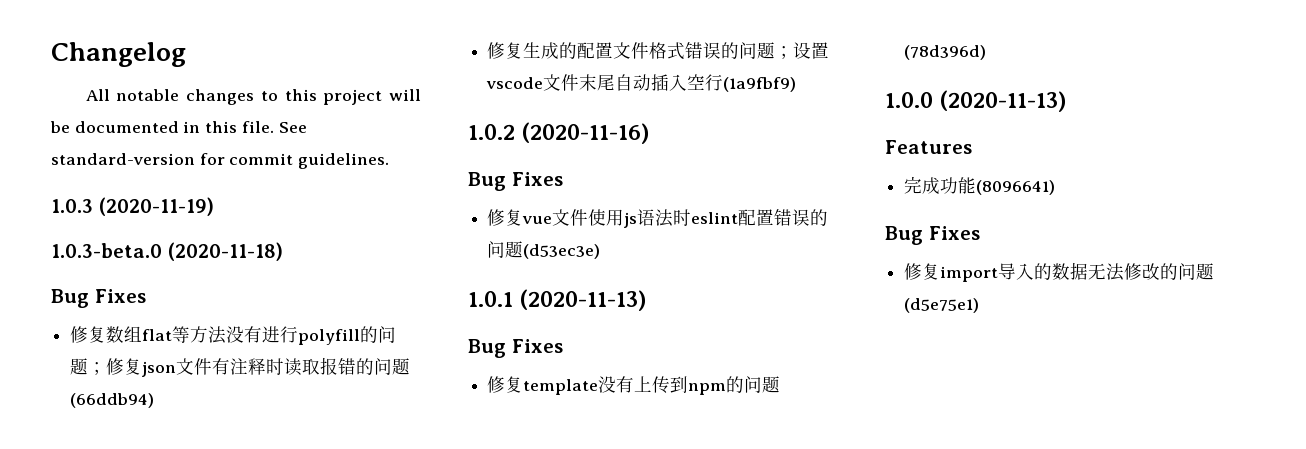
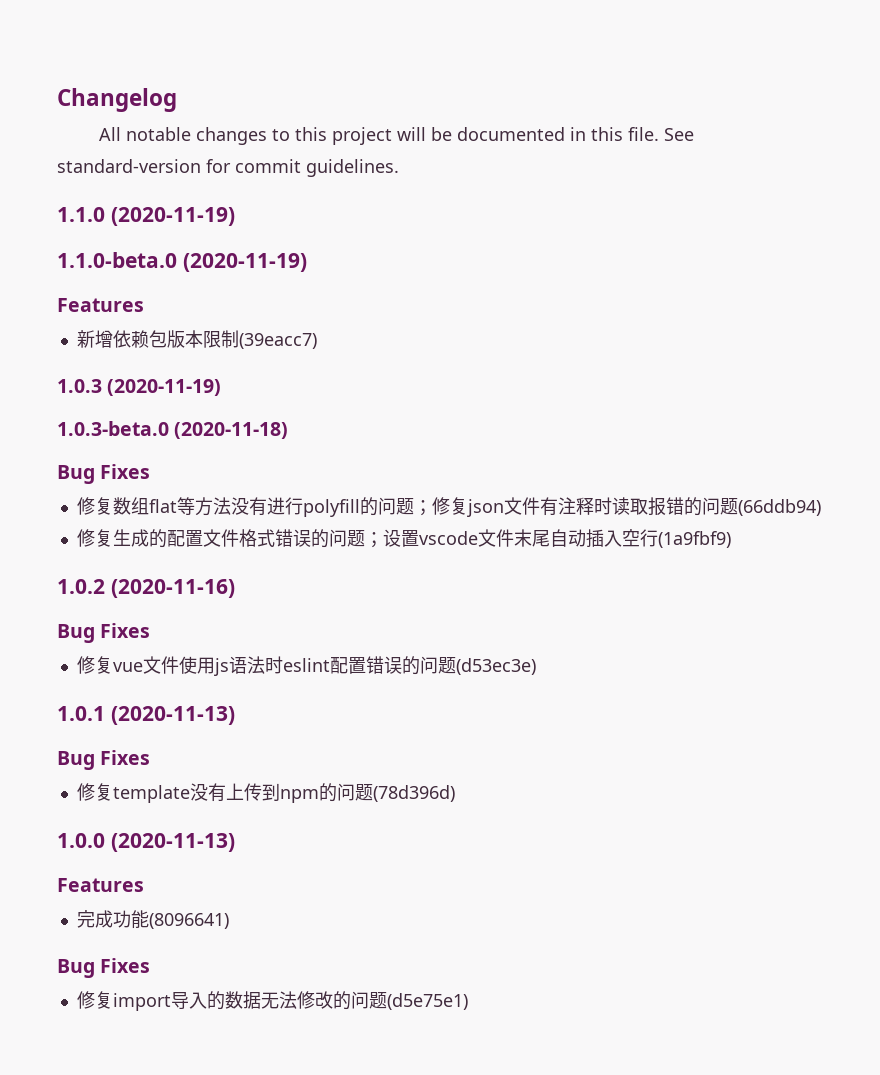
(390, 161) none -> [57,207,235,226] [57,252,307,272] [57,298,144,312] [76,330,317,349] // 1.1.0 (2020-11-19) // 1.1.0-beta.0 (2020-11-19) // Features // 新增依赖包版本限制(39eacc7)

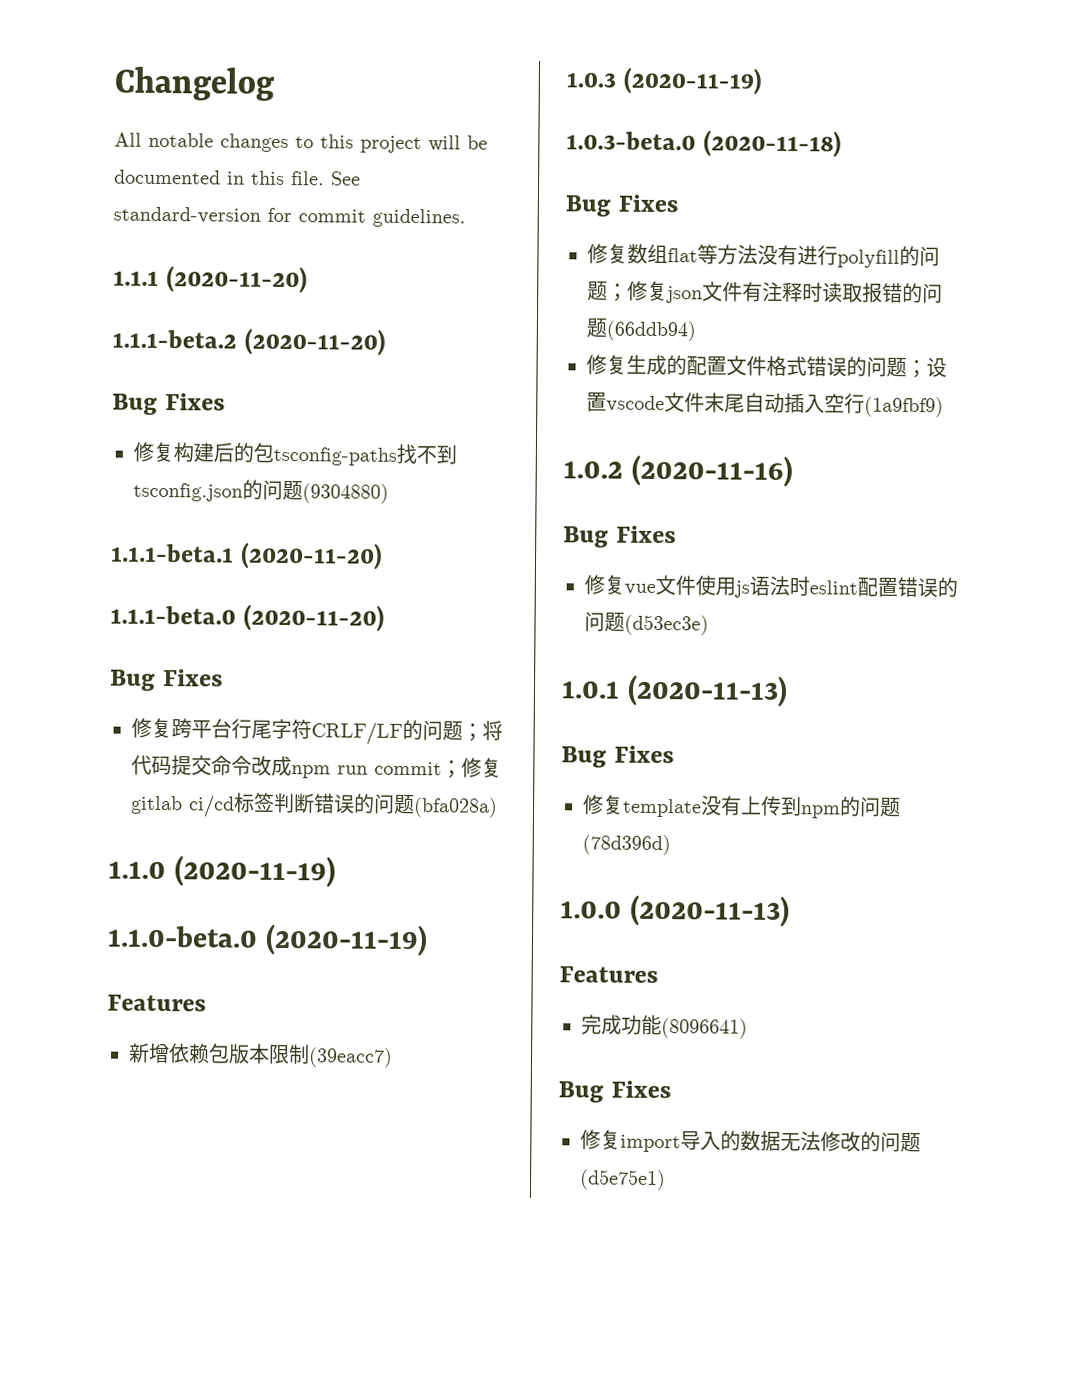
(399, 168) none -> [113,266,308,294] [112,328,386,356] [112,393,225,415] [133,441,457,466] [133,479,389,504] [111,542,383,570] [110,604,385,632] [109,669,223,691] [131,717,503,745] [131,754,502,779] [130,792,498,818] // 1.1.1 (2020-11-20) // 1.1.1-beta.2 (2020-11-20) // Bug Fixes // 修复构建后的包tsconfig-paths找不到tsconfig.json的问题(9304880) // 1.1.1-beta.1 (2020-11-20) // 1.1.1-beta.0 (2020-11-20) // Bug Fixes // 修复跨平台行尾字符CRLF/LF的问题；将代码提交命令改成npm run commit；修复gitlab ci/cd标签判断错误的问题(bfa028a)

